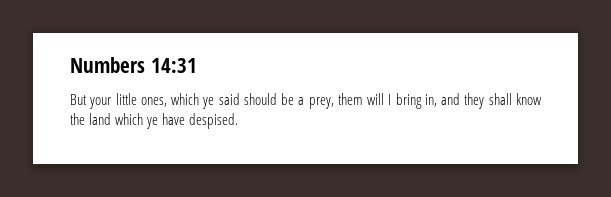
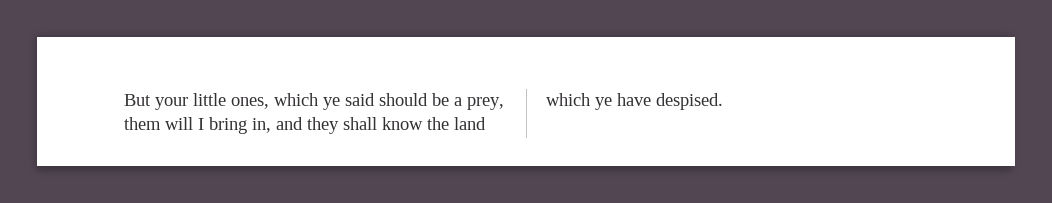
[70,57,197,73] Numbers 14:31 // -> (124, 100) none

